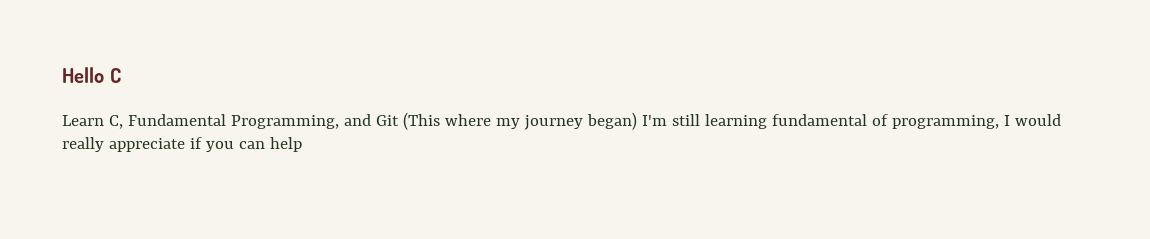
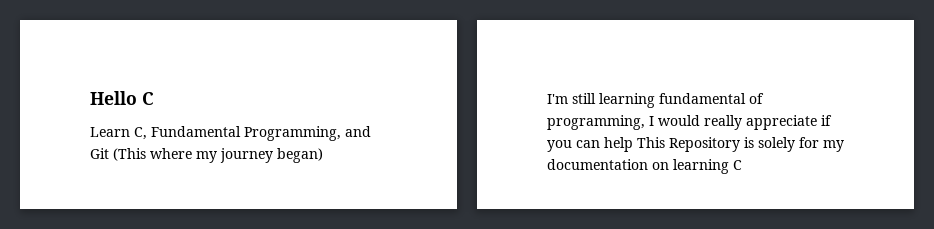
(637, 121) none -> (323, 155) //
(302, 144) none -> [637,137,844,152] [547,159,742,174] This Repository is solely for my documentation on learning C

